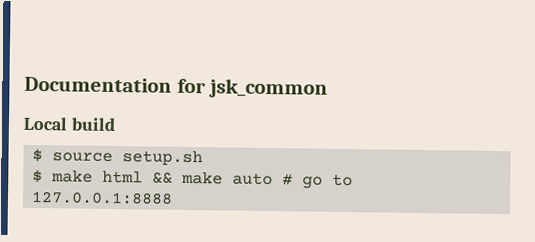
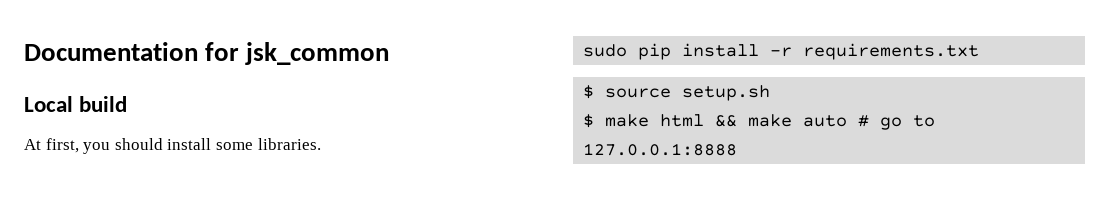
(116, 124) none -> [24,138,321,154] [583,43,980,60] // At first, you should install some libraries. // sudo pip install -r requirements.txt

